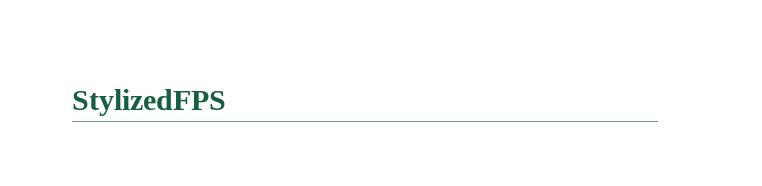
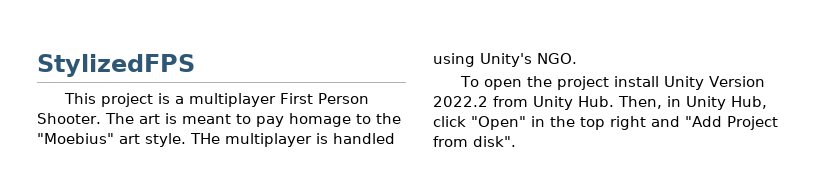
(226, 102) none -> [64,93,370,107] [37,113,401,127] [37,133,395,147] [433,53,577,67] [460,76,766,90] [433,96,767,110] [433,116,778,130] [433,136,516,147] // This project is a multiplayer First Person Shooter. The art is meant to pay homage to the "Moebius" art style. THe multiplayer is handled using Unity's NGO. // To open the project install Unity Version 2022.2 from Unity Hub. Then, in Unity Hub, click "Open" in the top right and "Add Project from disk".

